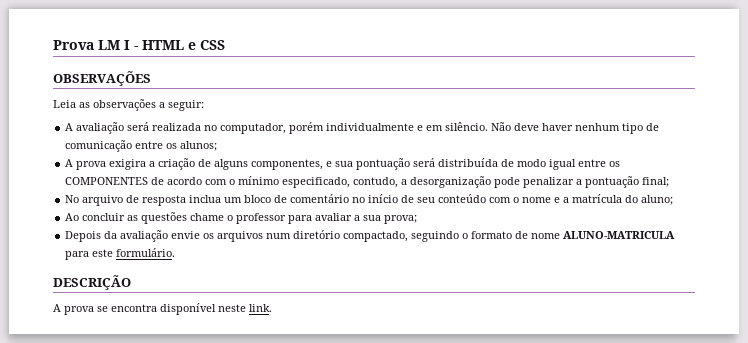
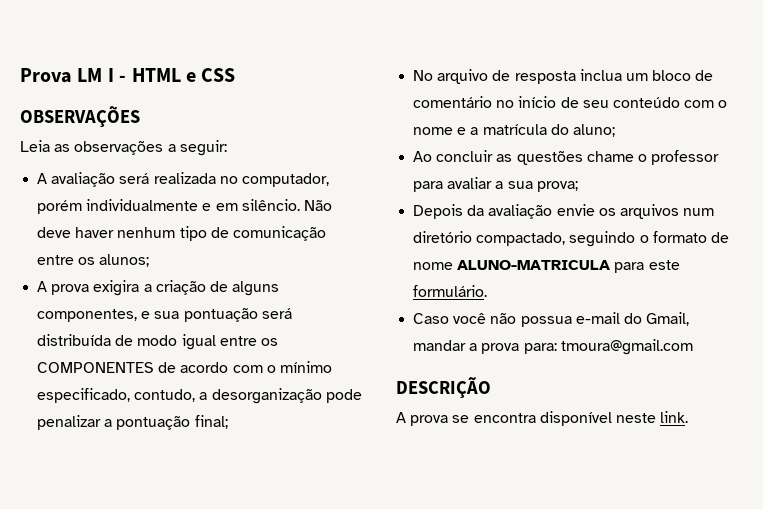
(176, 252) none -> [413,312,690,327] [413,339,693,355] // Caso você não possua e-mail do Gmail, mandar a prova para: tmoura@gmail.com

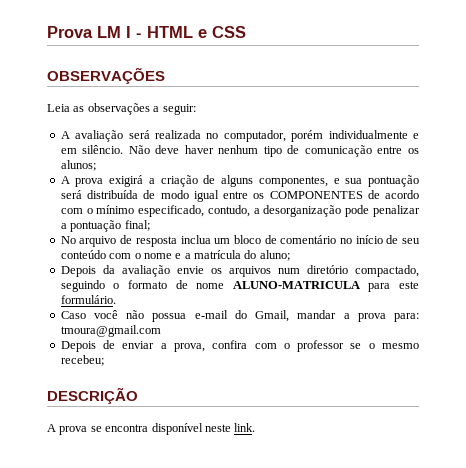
[93,280,140,296] exigira -> [109,175,144,187] exigirá
[413,150,720,165] [413,177,578,192] // Ao concluir as questões chame o professor para avaliar a sua prova; -> (290, 255) none
(693, 347) none -> [60,340,419,352] [60,355,104,366] // Depois de enviar a prova, confira com o professor se o mesmo recebeu;

